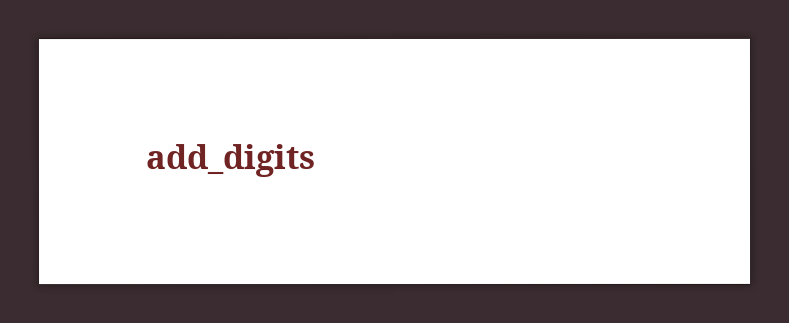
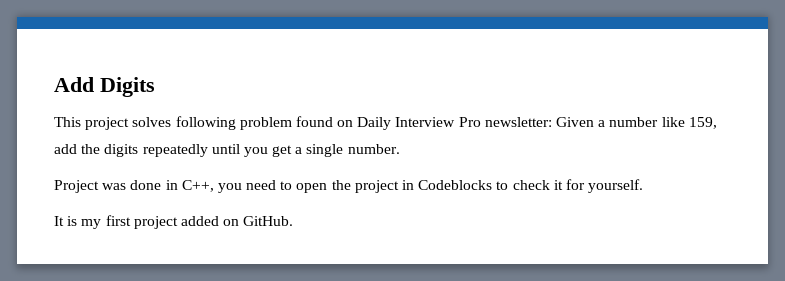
[145,144,316,178] add_digits -> [54,77,155,97] [54,116,717,130] [54,144,400,157] [54,179,644,193] [54,215,294,229] Add Digits // This project solves following problem found on Daily Interview Pro newsletter: Given a number like 159, add the digits repeatedly until you get a single number. // Project was done in C++, you need to open the project in Codeblocks to check it for yourself. // It is my first project added on GitHub.

